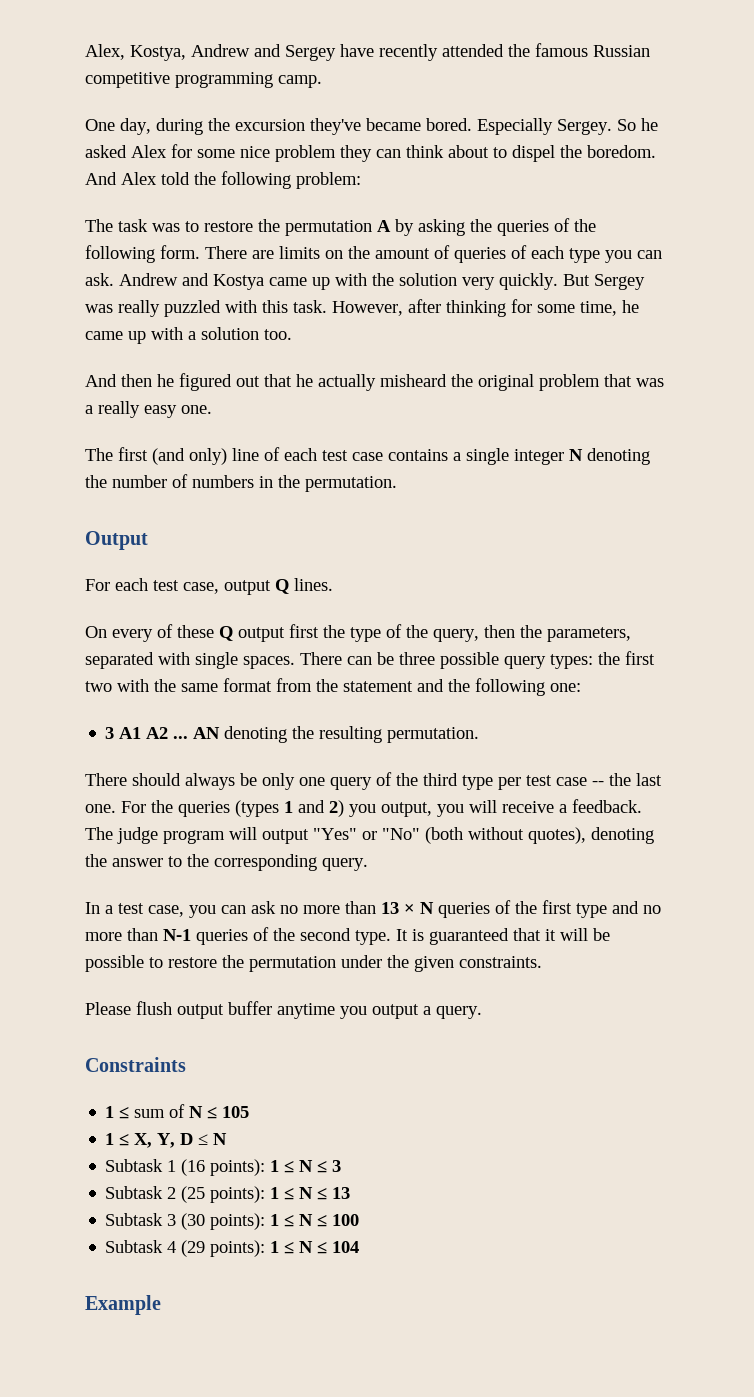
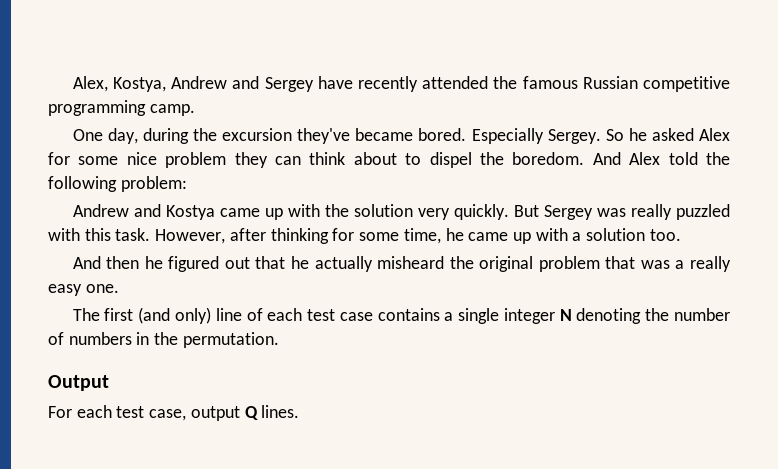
[85,218,596,236] [85,245,662,263] [85,273,114,286] The task was to restore the permutation A by asking the queries of the following form. There are limits on the amount of queries of each type you can ask. -> (187, 184) none
[85,624,631,642] [85,651,655,669] [85,678,581,696] [105,726,480,743] [85,772,662,790] [85,799,642,817] [85,827,654,844] [85,854,368,871] [85,900,661,918] [85,927,610,945] [85,955,542,972] [85,1001,482,1019] [85,1057,186,1072] [105,1104,250,1119] [105,1133,228,1148] [105,1159,342,1176] [105,1186,351,1203] [105,1213,360,1230] [105,1240,360,1257] [85,1295,161,1315] // On every of these Q output first the type of the query, then the parameters, separated with single spaces. There can be three possible query types: the first two with the same format from the statement and the following one: // 3 A1 A2 ... AN denoting the resulting permutation. // There should always be only one query of the third type per test case -- the last one. For the queries (types 1 and 2) you output, you will receive a feedback. The judge program will output "Yes" or "No" (both without quotes), denoting the answer to the corresponding query. // In a test case, you can ask no more than 13 × N queries of the first type and no more than N-1 queries of the second type. It is guaranteed that it will be possible to restore the permutation under the given constraints. // Please flush output buffer anytime you output a query. // Constraints // 1 ≤ sum of N ≤ 105 // 1 ≤ X, Y, D ≤ N // Subtask 1 (16 points): 1 ≤ N ≤ 3 // Subtask 2 (25 points): 1 ≤ N ≤ 13 // Subtask 3 (30 points): 1 ≤ N ≤ 100 // Subtask 4 (29 points): 1 ≤ N ≤ 104 // Example -> (300, 411) none

